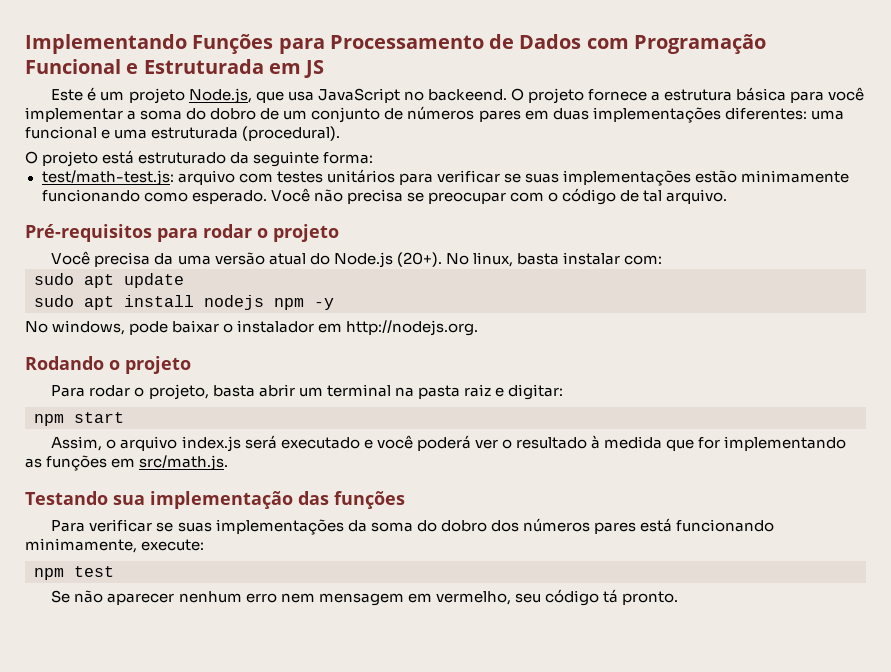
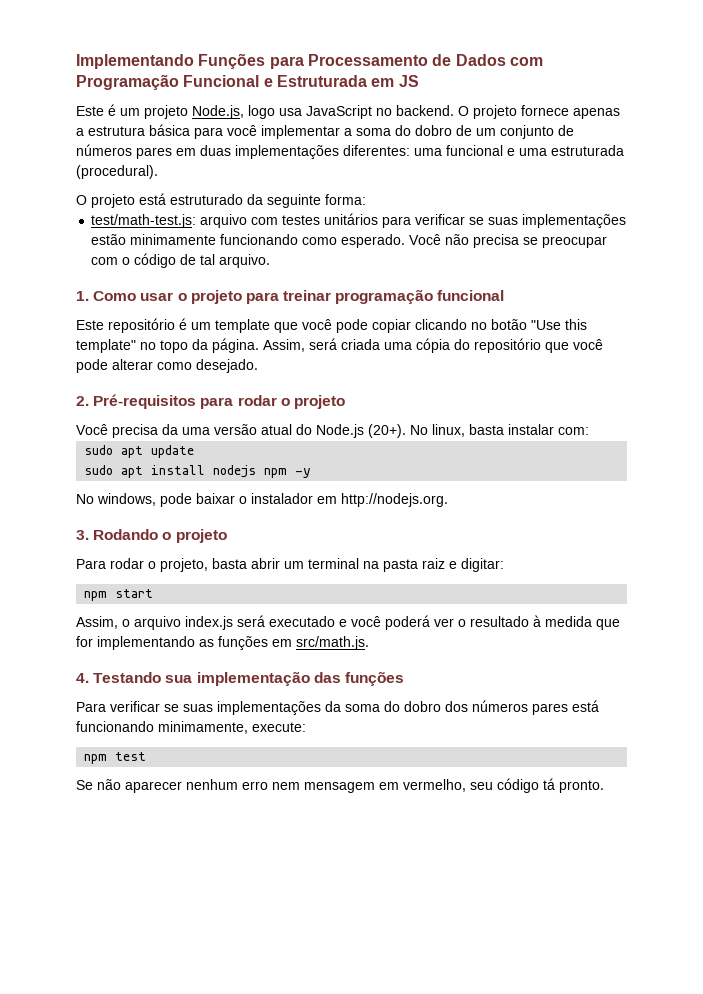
[255,91,284,103] que -> [248,105,275,119] logo
[427,89,507,101] backeend. -> [396,105,454,116] backend.
(647, 95) none -> [573,108,620,119] apenas
(728, 196) none -> [76,289,505,304] [76,318,587,333] [76,338,603,353] [76,359,258,373] [76,396,89,406] 1. Como usar o projeto para treinar programação funcional // Este repositório é um template que você pode copiar clicando no botão "Use this template" no topo da página. Assim, será criada uma cópia do repositório que você pode alterar como desejado. // 2.
(479, 328) none -> [76,530,89,540] 3.
(229, 463) none -> [76,673,89,683] 4.

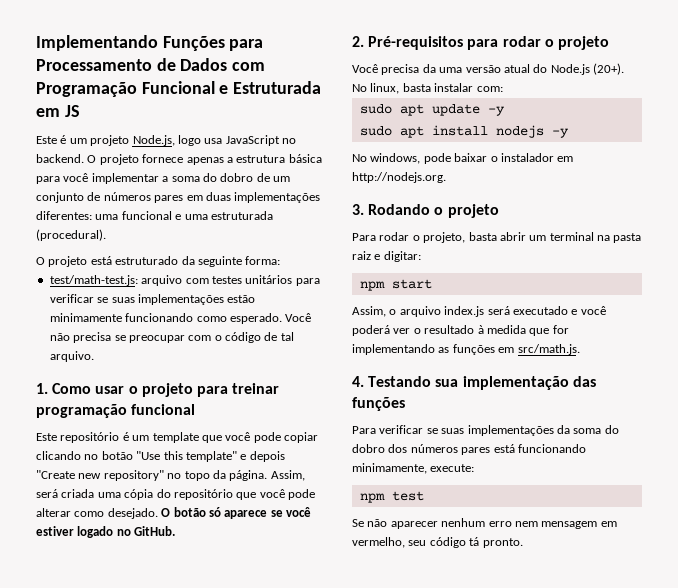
(136, 346) none -> [240,451,285,462] [36,470,164,481] e depois "Create new repository"
(258, 366) none -> [161,507,311,519] [36,526,176,538] O botão só aparece se você estiver logado no GitHub.
(195, 451) none -> [487,106,505,116] -y
[264,468,288,478] npm -> (544, 131) none

